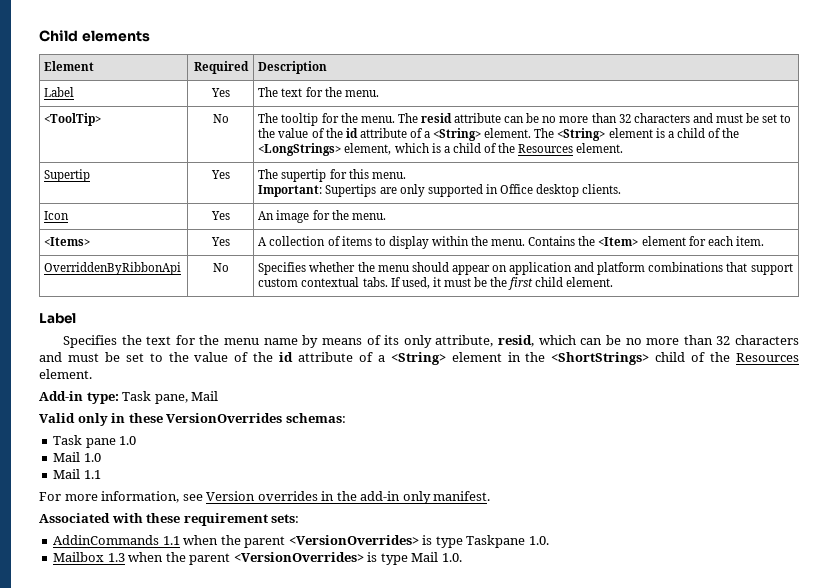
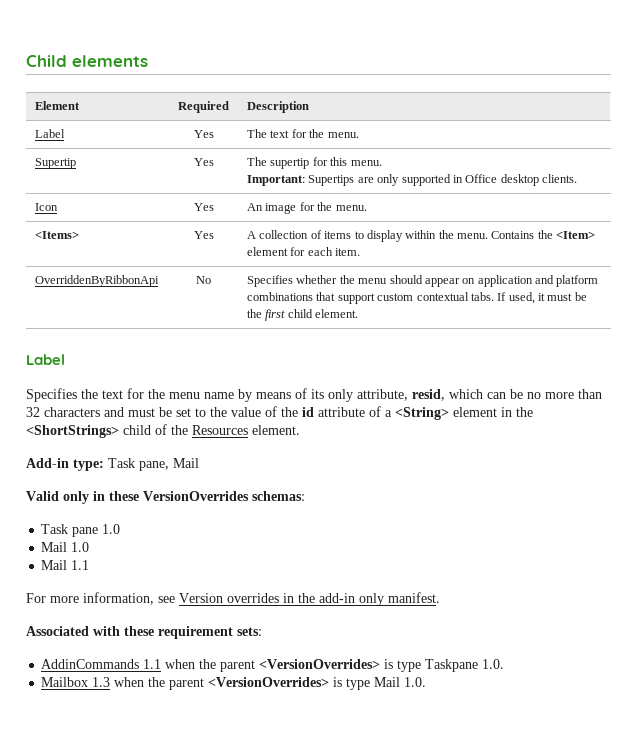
[44,113,102,126] [212,114,229,123] [258,113,792,126] [258,128,740,141] [258,143,624,156] // <ToolTip> | No | The tooltip for the menu. The resid attribute can be no more than 32 characters and must be set to the value of the id attribute of a <String> element. The <String> element is a child of the <LongStrings> element, which is a child of the Resources element. -> (359, 135) none

